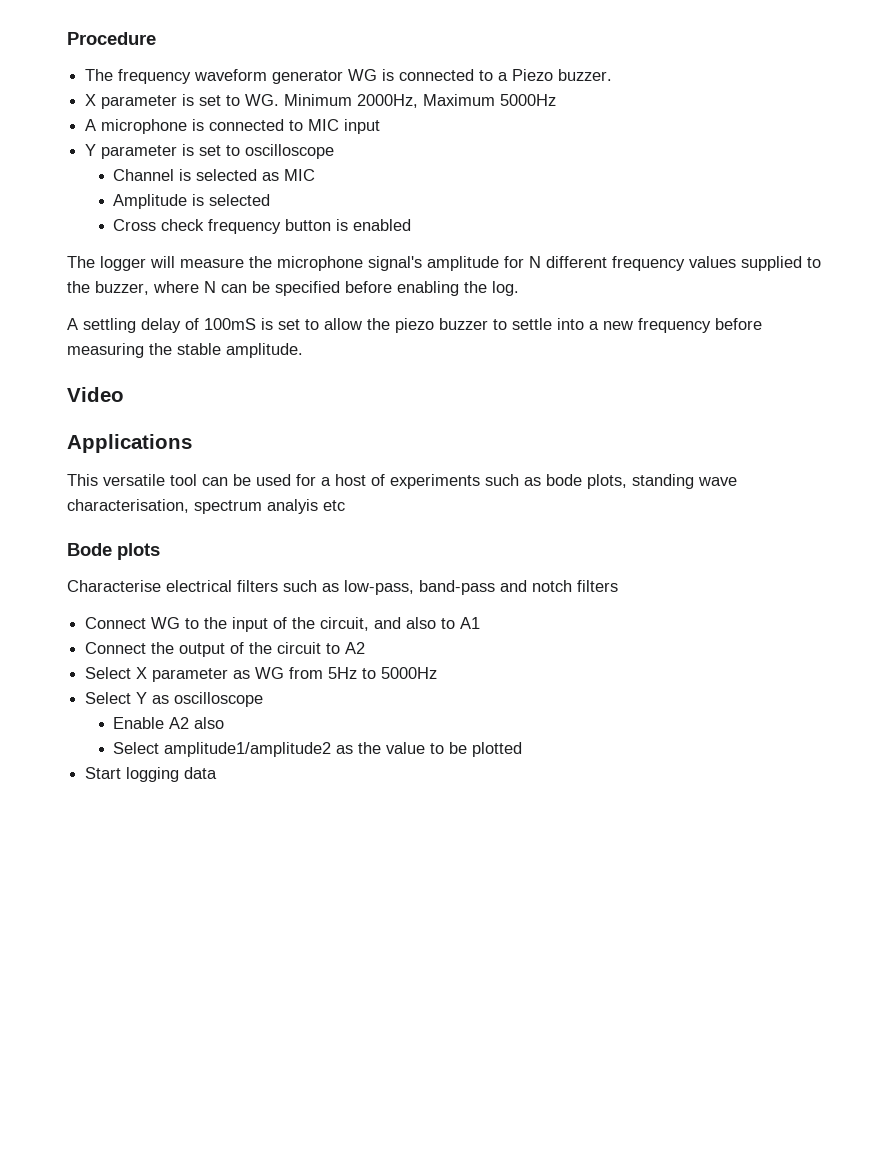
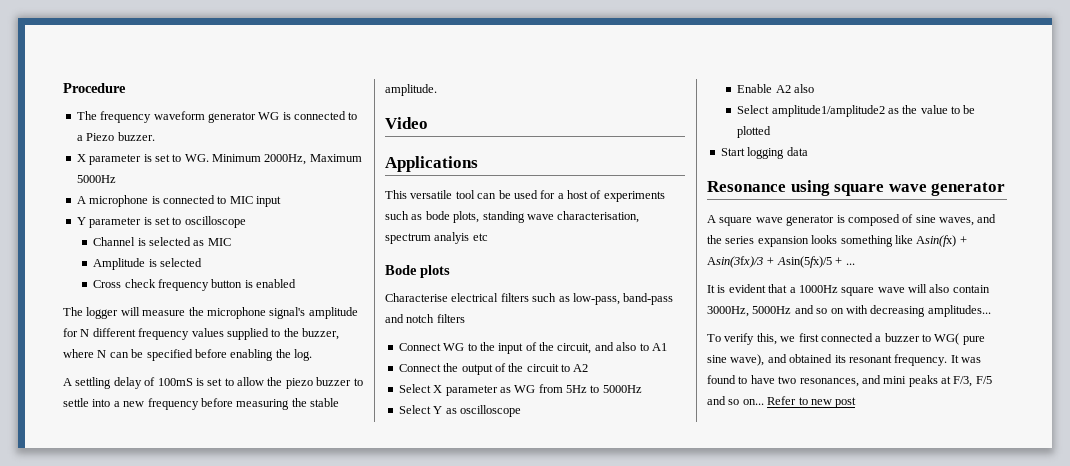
(218, 773) none -> [707,180,1006,196] [707,214,997,226] [707,235,967,247] [707,256,855,268] [707,284,990,296] [707,305,991,317] [707,333,985,345] [707,354,981,366] [707,375,992,387] [707,396,857,408] // Resonance using square wave generator // A square wave generator is composed of sine waves, and the series expansion looks something like Asin(fx) + Asin(3fx)/3 + Asin(5fx)/5 + ... // It is evident that a 1000Hz square wave will also contain 3000Hz, 5000Hz and so on with decreasing amplitudes... // To verify this, we first connected a buzzer to WG( pure sine wave), and obtained its resonant frequency. It was found to have two resonances, and mini peaks at F/3, F/5 and so on... Refer to new post

